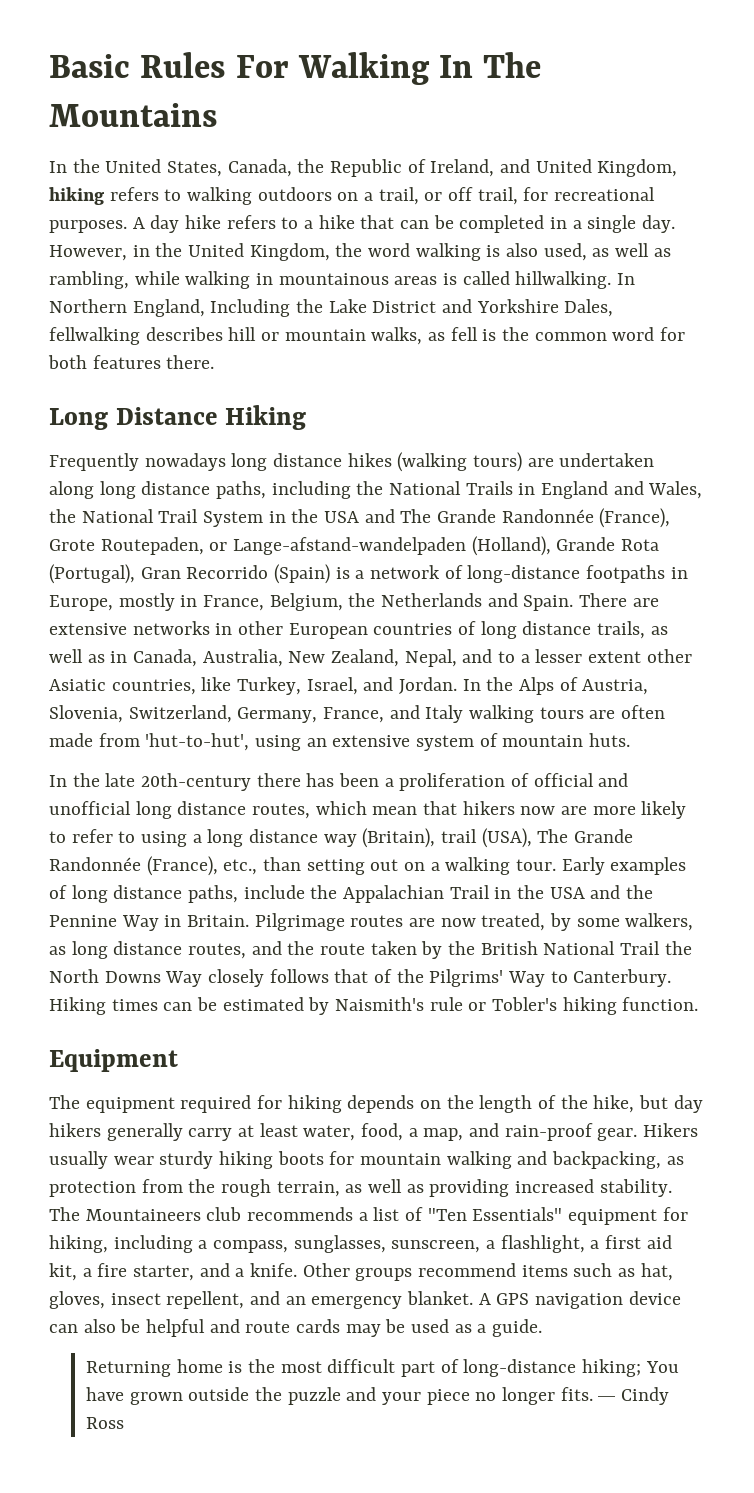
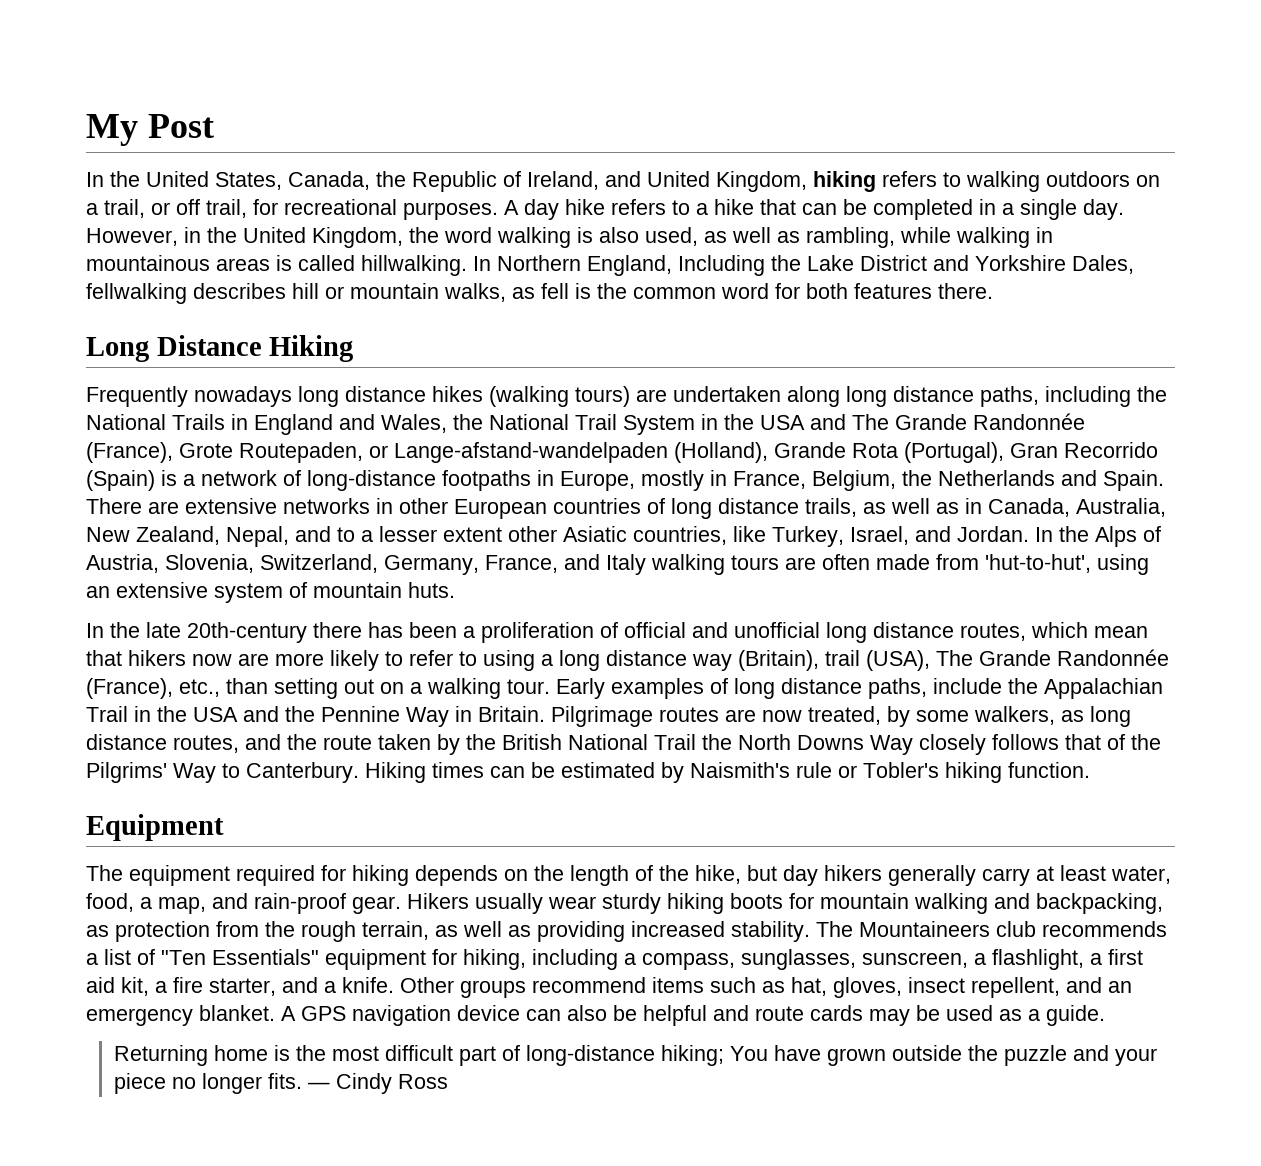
[49,52,542,85] [49,103,217,127] Basic Rules For Walking In The Mountains -> [86,114,214,146] My Post

